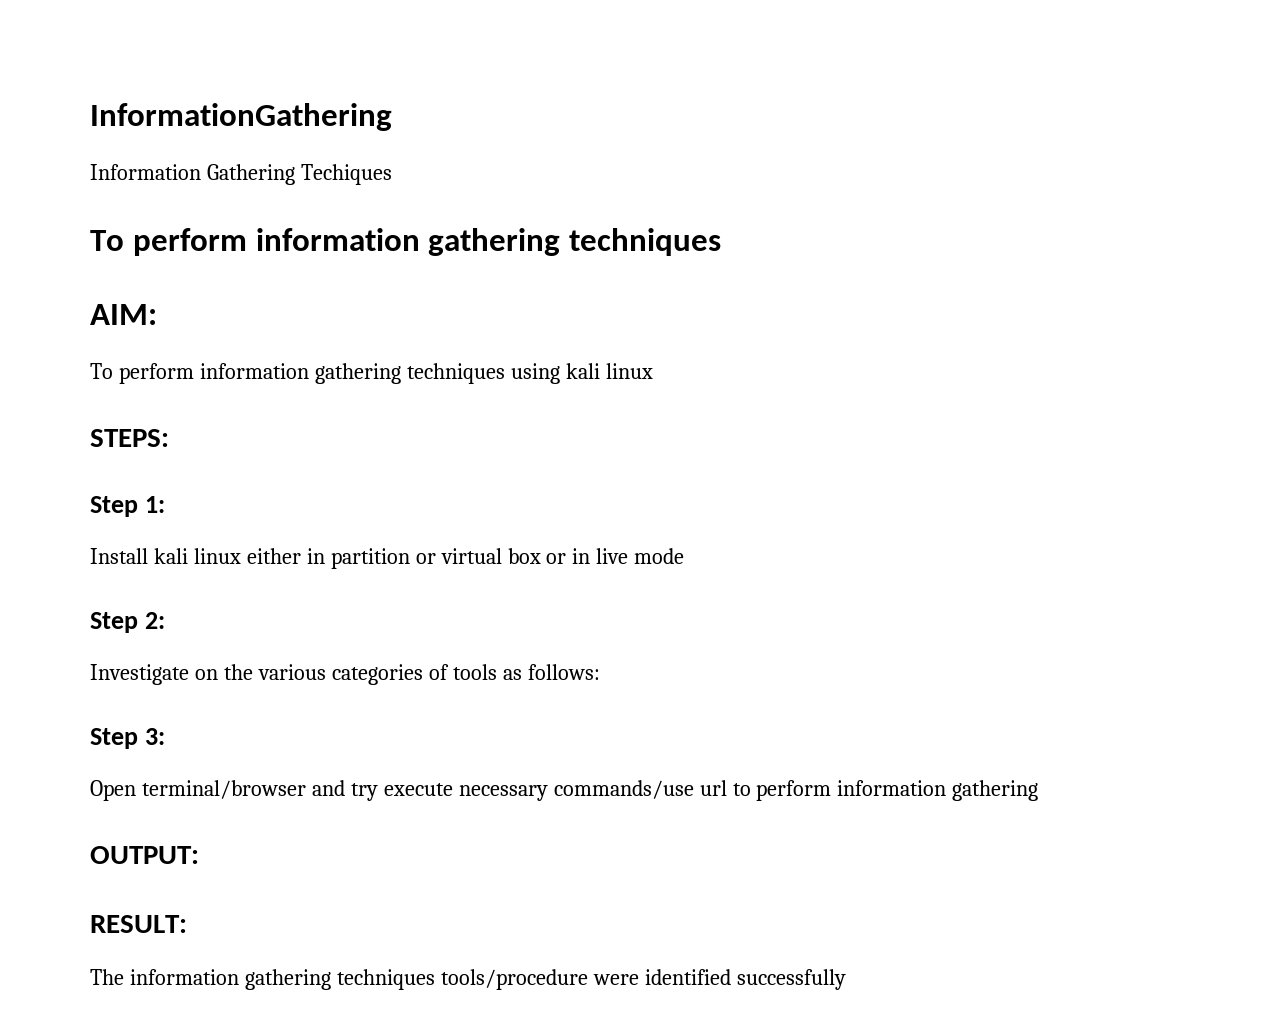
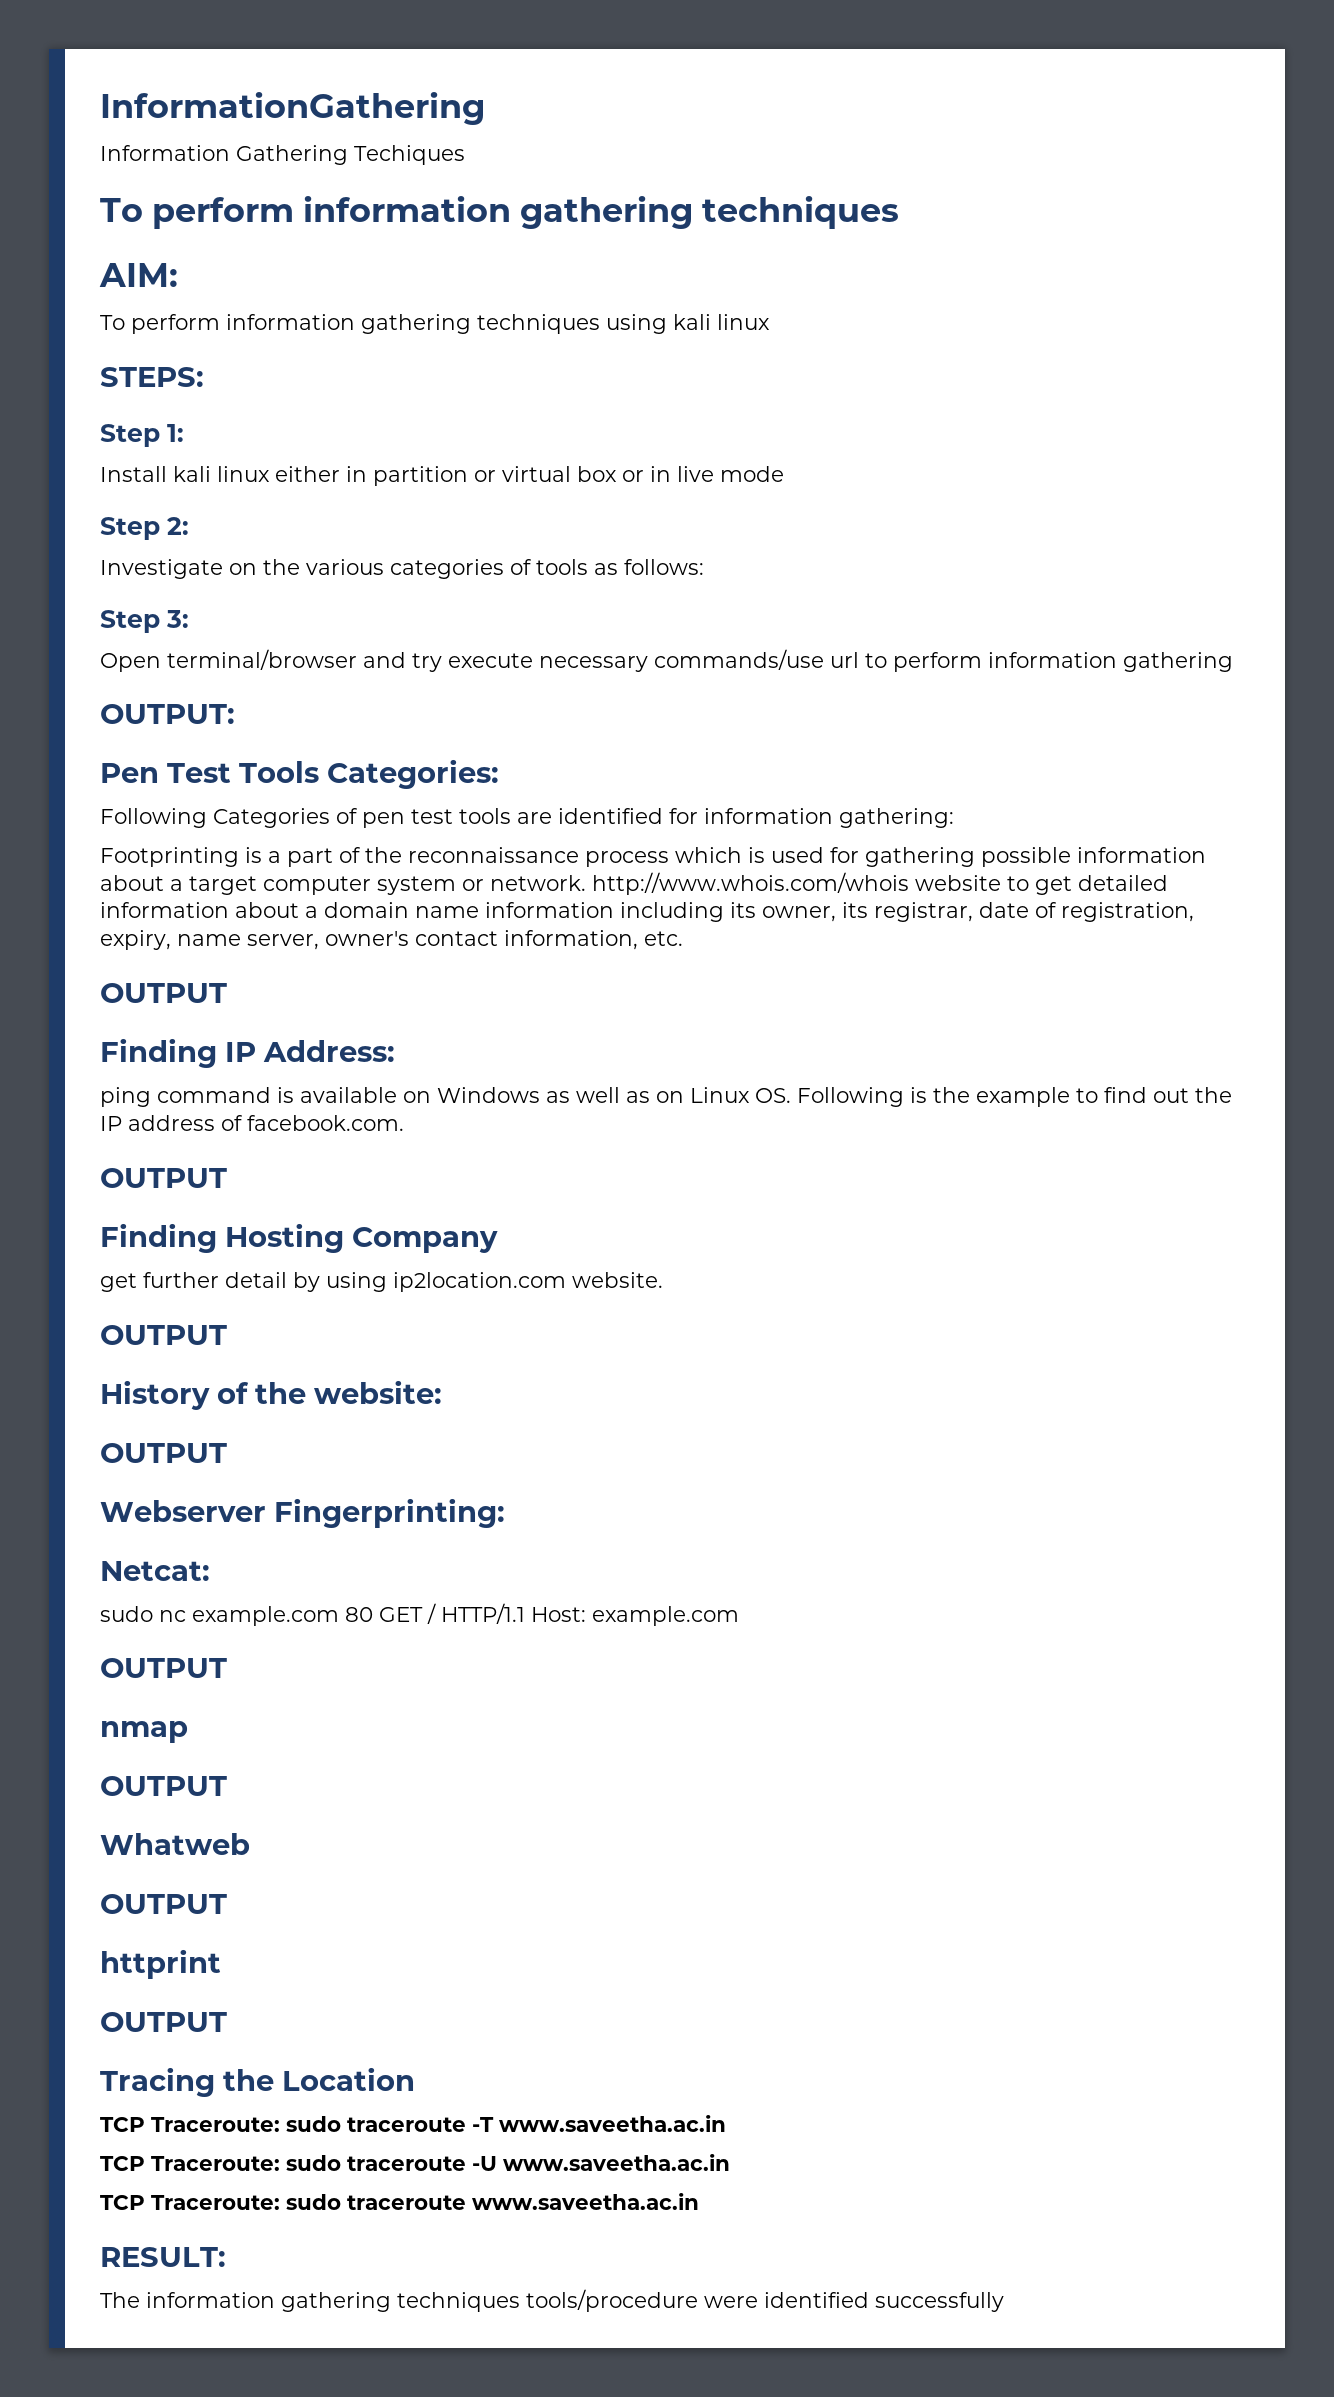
(199, 855) none -> [100,759,499,789] [100,808,954,828] [100,847,1206,867] [100,872,1168,895] [100,902,1194,922] [100,930,683,950] [100,983,227,1003] [100,1038,395,1068] [100,1087,1232,1107] [100,1115,404,1131] [100,1168,227,1188] [100,1223,498,1253] [100,1272,663,1292] [100,1325,227,1345] [100,1380,442,1410] [100,1443,227,1463] [100,1498,505,1528] [100,1561,210,1581] [100,1603,739,1626] [100,1658,227,1678] [100,1721,188,1743] [100,1776,227,1796] [100,1833,250,1855] [100,1894,227,1914] [100,1949,221,1979] [100,2012,227,2032] [100,2067,415,2097] [100,2115,726,2132] [100,2154,730,2171] [100,2193,699,2210] // Pen Test Tools Categories: // Following Categories of pen test tools are identified for information gathering: // Footprinting is a part of the reconnaissance process which is used for gathering possible information about a target computer system or network. http://www.whois.com/whois website to get detailed information about a domain name information including its owner, its registrar, date of registration, expiry, name server, owner's contact information, etc. // OUTPUT // Finding IP Address: // ping command is available on Windows as well as on Linux OS. Following is the example to find out the IP address of facebook.com. // OUTPUT // Finding Hosting Company // get further detail by using ip2location.com website. // OUTPUT // History of the website: // OUTPUT // Webserver Fingerprinting: // Netcat: // sudo nc example.com 80 GET / HTTP/1.1 Host: example.com // OUTPUT // nmap // OUTPUT // Whatweb // OUTPUT // httprint // OUTPUT // Tracing the Location // TCP Traceroute: sudo traceroute -T www.saveetha.ac.in // TCP Traceroute: sudo traceroute -U www.saveetha.ac.in // TCP Traceroute: sudo traceroute www.saveetha.ac.in

